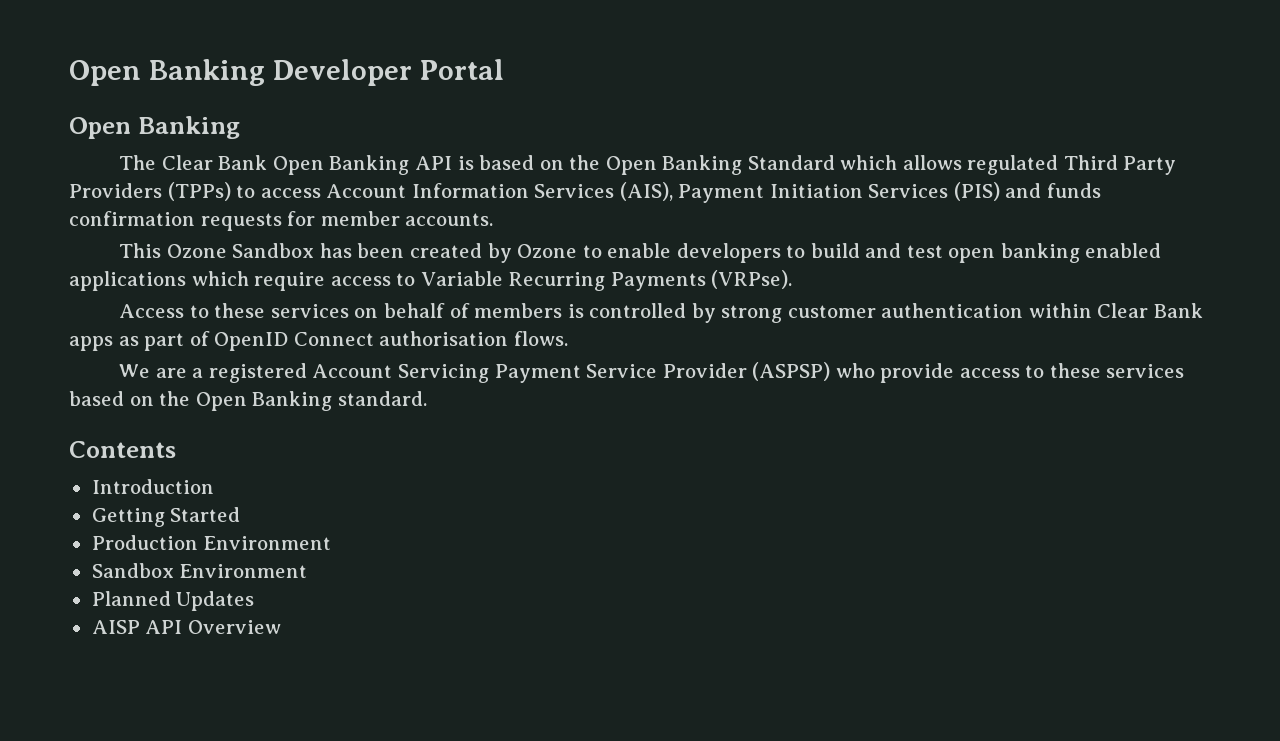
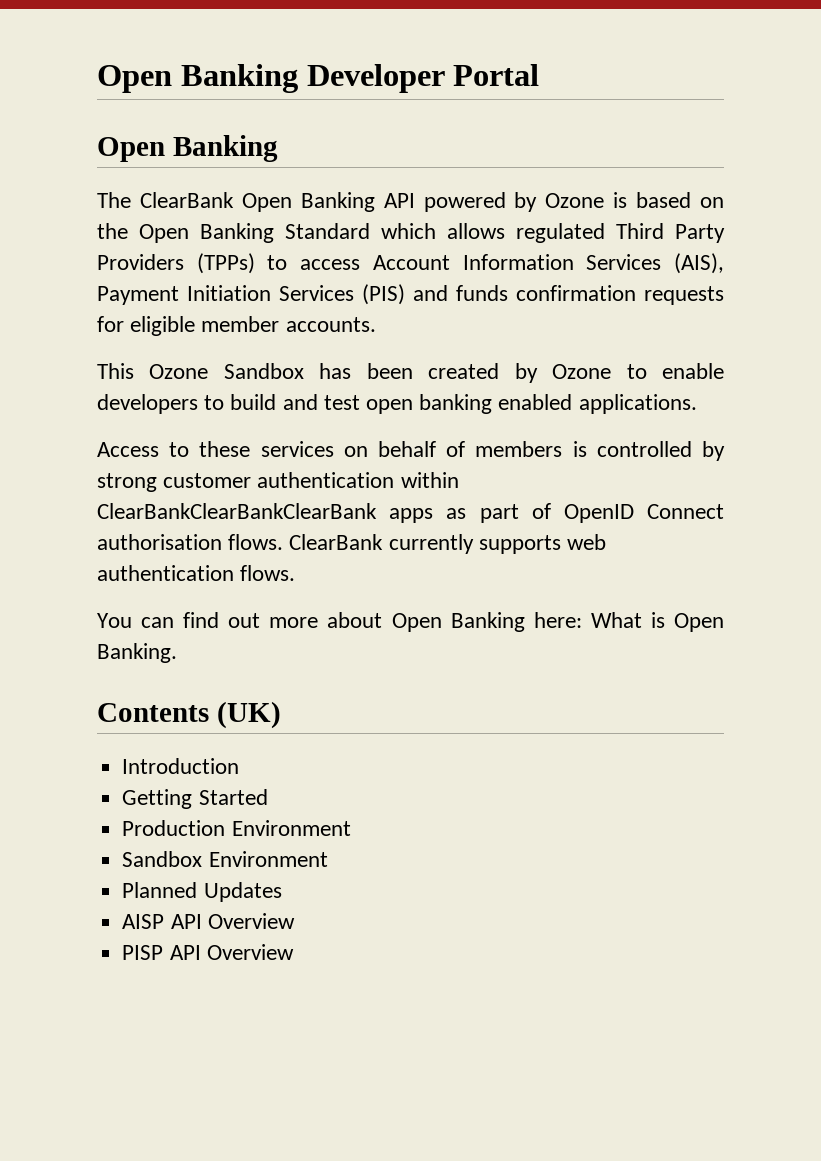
[161,155,268,170] Clear Bank -> [139,192,234,208] ClearBank
(453, 163) none -> [423,192,605,212] powered by Ozone
(316, 218) none -> [130,316,196,336] eligible
[69,270,793,291] applications which require access to Variable Recurring Payments (VRPse). -> [578,394,697,414] applications.
[1097,303,1203,318] Clear Bank -> [97,503,377,519] ClearBankClearBankClearBank
[119,362,1185,383] [69,391,427,411] // We are a registered Account Servicing Payment Service Provider (ASPSP) who provide access to these services based on the Open Banking standard. -> [289,534,607,554] [97,565,296,581] [97,612,724,632] [97,643,177,663] ClearBank currently supports web authentication flows. // You can find out more about Open Banking here: What is Open Banking.
(176, 449) none -> [216,701,281,729] (UK)
(281, 627) none -> [122,944,294,960] // PISP API Overview

